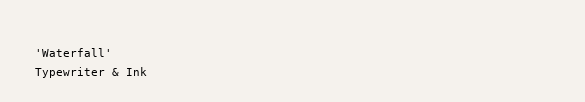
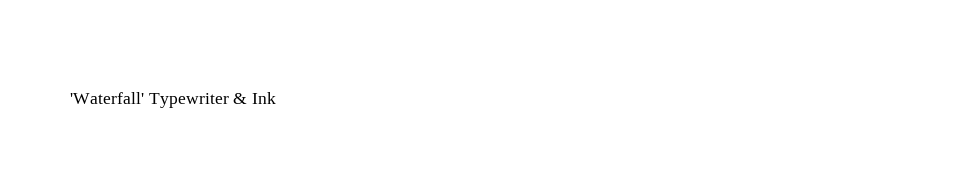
(112, 52) // -> (144, 98) none

